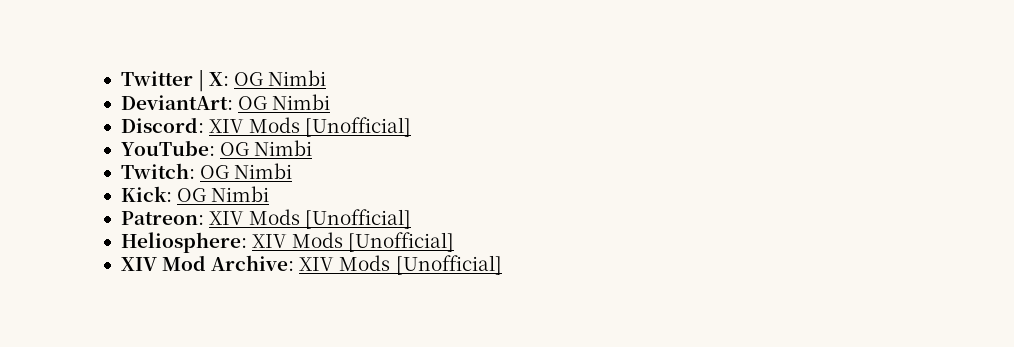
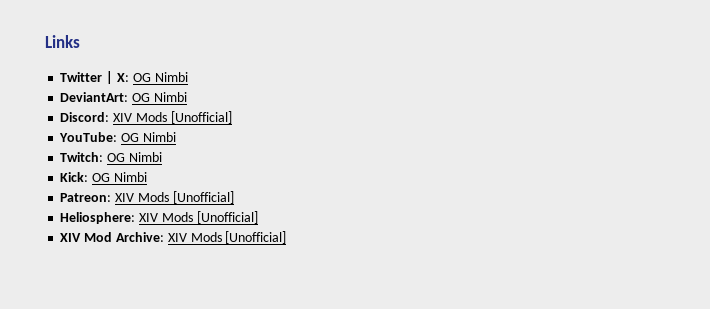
(120, 78) none -> [45,35,80,48] Links //

